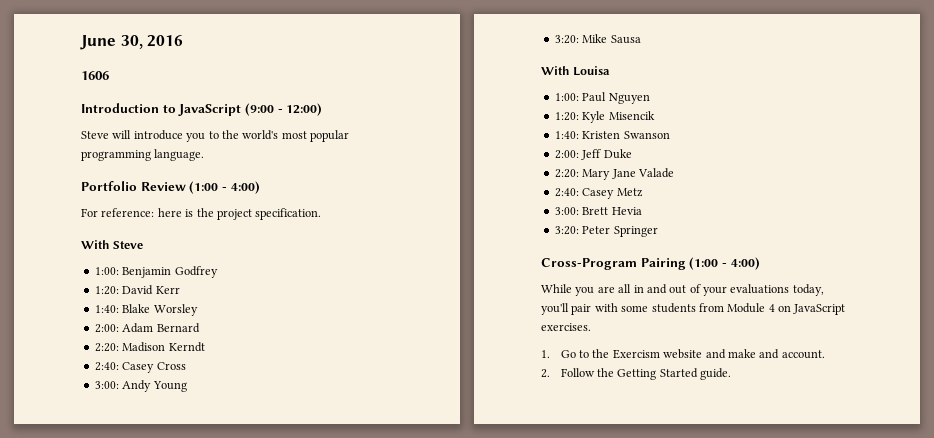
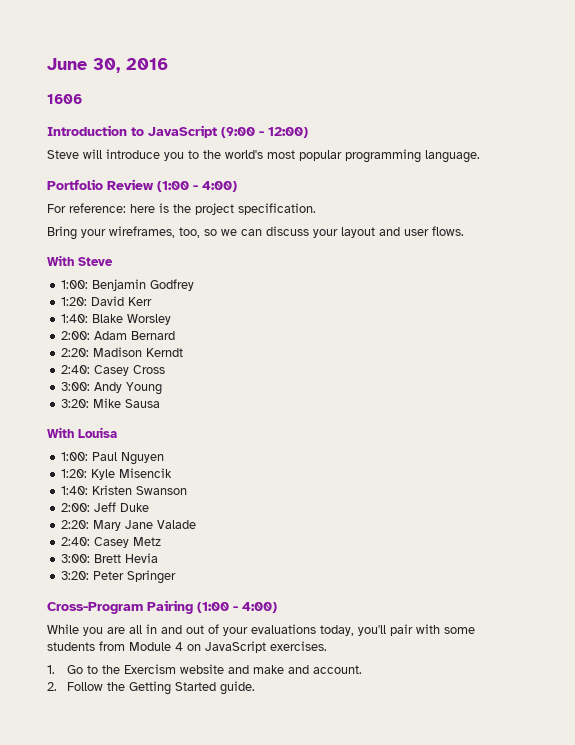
(322, 214) none -> [47,226,464,240] // Bring your wireframes, too, so we can discuss your layout and user flows.

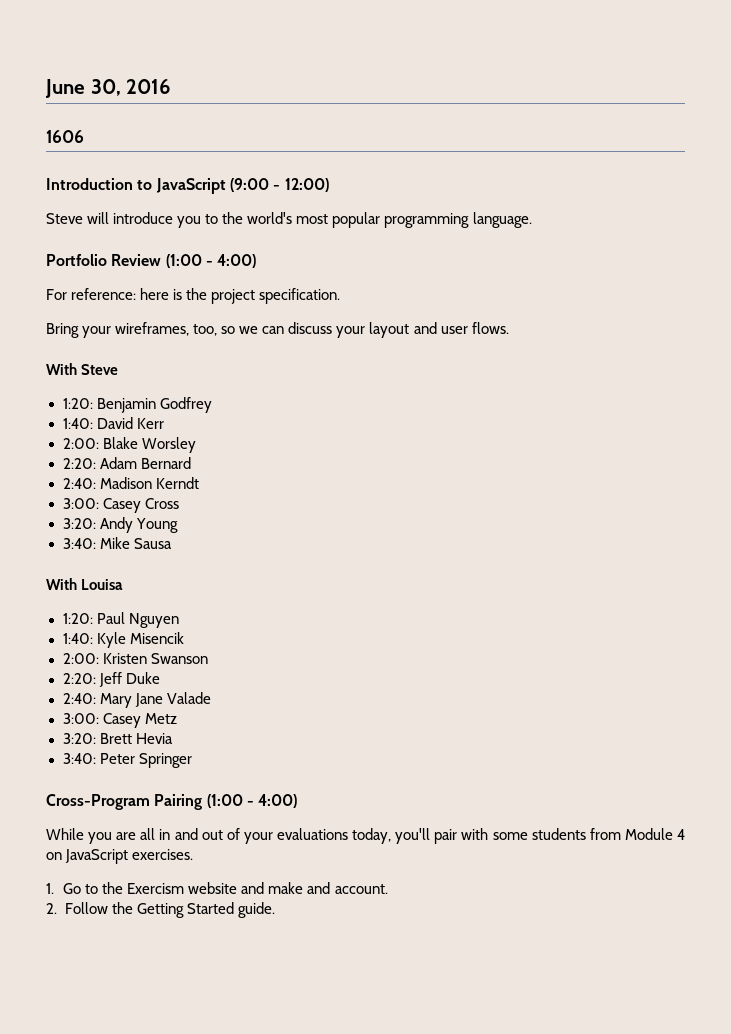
[61,280,89,289] 1:00: -> [62,398,93,409] 1:20:
[61,297,88,306] 1:20: -> [62,418,93,429] 1:40:
[61,314,89,323] 1:40: -> [62,438,99,449] 2:00:
[61,331,91,340] 2:00: -> [62,458,96,469] 2:20:
[61,348,90,357] 2:20: -> [62,478,96,489] 2:40:
[61,365,91,374] 2:40: -> [62,498,99,509] 3:00:
[61,382,91,391] 3:00: -> [62,518,96,529] 3:20:
[61,399,90,408] 3:20: -> [62,538,96,549] 3:40:
[61,452,89,461] 1:00: -> [62,613,93,624] 1:20:
[61,469,88,478] 1:20: -> [62,633,93,644] 1:40:
[61,486,89,495] 1:40: -> [62,653,99,664] 2:00:
[61,503,91,512] 2:00: -> [62,673,96,684] 2:20:
[61,520,90,529] 2:20: -> [62,693,96,704] 2:40:
[61,537,91,546] 2:40: -> [62,713,99,724] 3:00:
[61,554,91,563] 3:00: -> [62,733,96,744] 3:20:
[61,571,90,580] 3:20: -> [62,753,96,764] 3:40:

